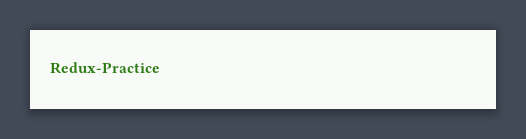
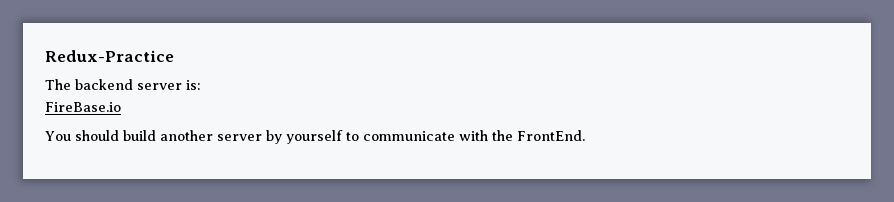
(160, 68) none -> [45,79,201,90] [45,102,121,112] [45,130,585,144] // The backend server is: // FireBase.io // You should build another server by yourself to communicate with the FrontEnd.

